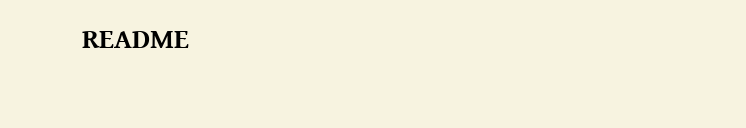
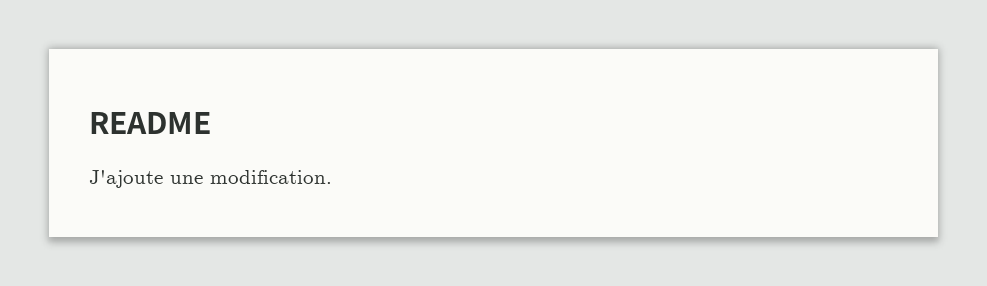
(189, 39) none -> [89,170,332,188] // J'ajoute une modification.

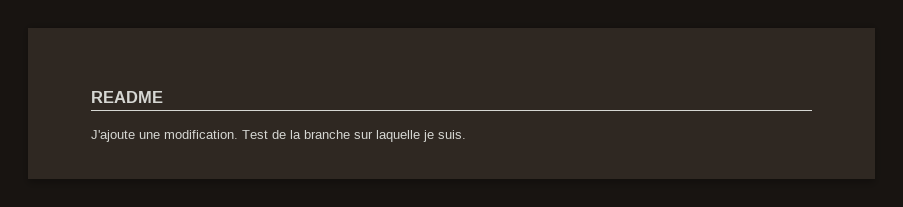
(332, 177) none -> [242,130,466,142] Test de la branche sur laquelle je suis.

